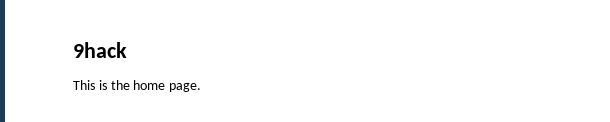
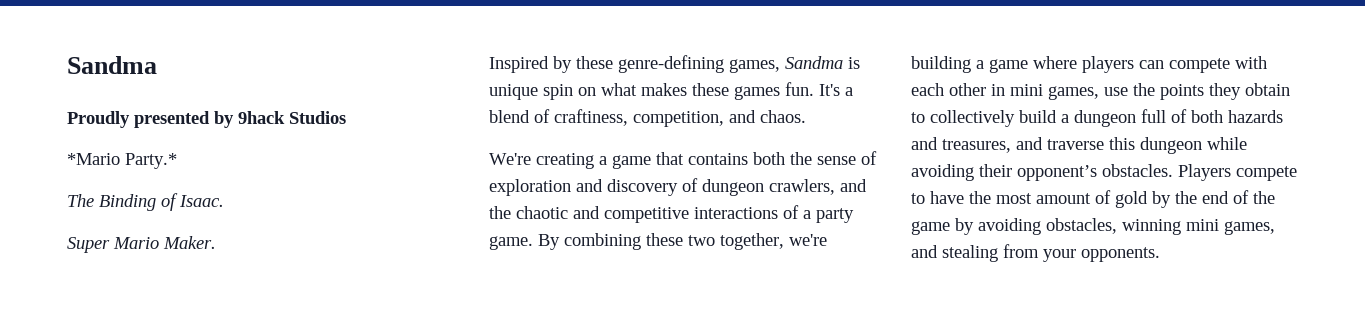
[73,42,127,58] [73,80,202,92] 9hack // This is the home page. -> [67,56,157,74] [67,111,346,128] [67,153,177,169] [67,193,224,211] [67,236,216,253] [489,55,860,73] [489,82,853,100] [489,109,806,127] [489,151,877,169] [489,178,867,196] [489,205,854,223] [489,233,827,250] [911,56,1267,73] [911,83,1290,100] [911,109,1283,127] [911,137,1247,154] [911,164,1297,181] [911,190,1275,208] [911,218,1275,235] [911,244,1160,262] Sandma // Proudly presented by 9hack Studios // *Mario Party.* // The Binding of Isaac. // Super Mario Maker. // Inspired by these genre-defining games, Sandma is unique spin on what makes these games fun. It's a blend of craftiness, competition, and chaos. // We're creating a game that contains both the sense of exploration and discovery of dungeon crawlers, and the chaotic and competitive interactions of a party game. By combining these two together, we're building a game where players can compete with each other in mini games, use the points they obtain to collectively build a dungeon full of both hazards and treasures, and traverse this dungeon while avoiding their opponent’s obstacles. Players compete to have the most amount of gold by the end of the game by avoiding obstacles, winning mini games, and stealing from your opponents.

